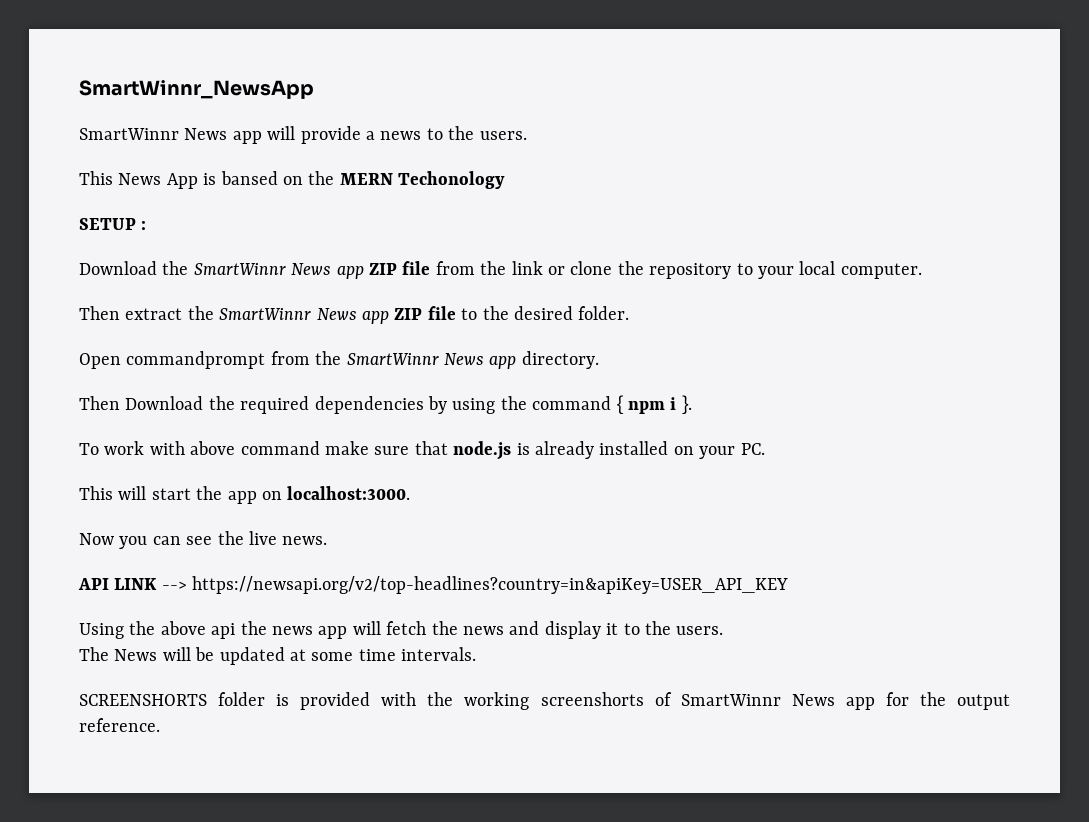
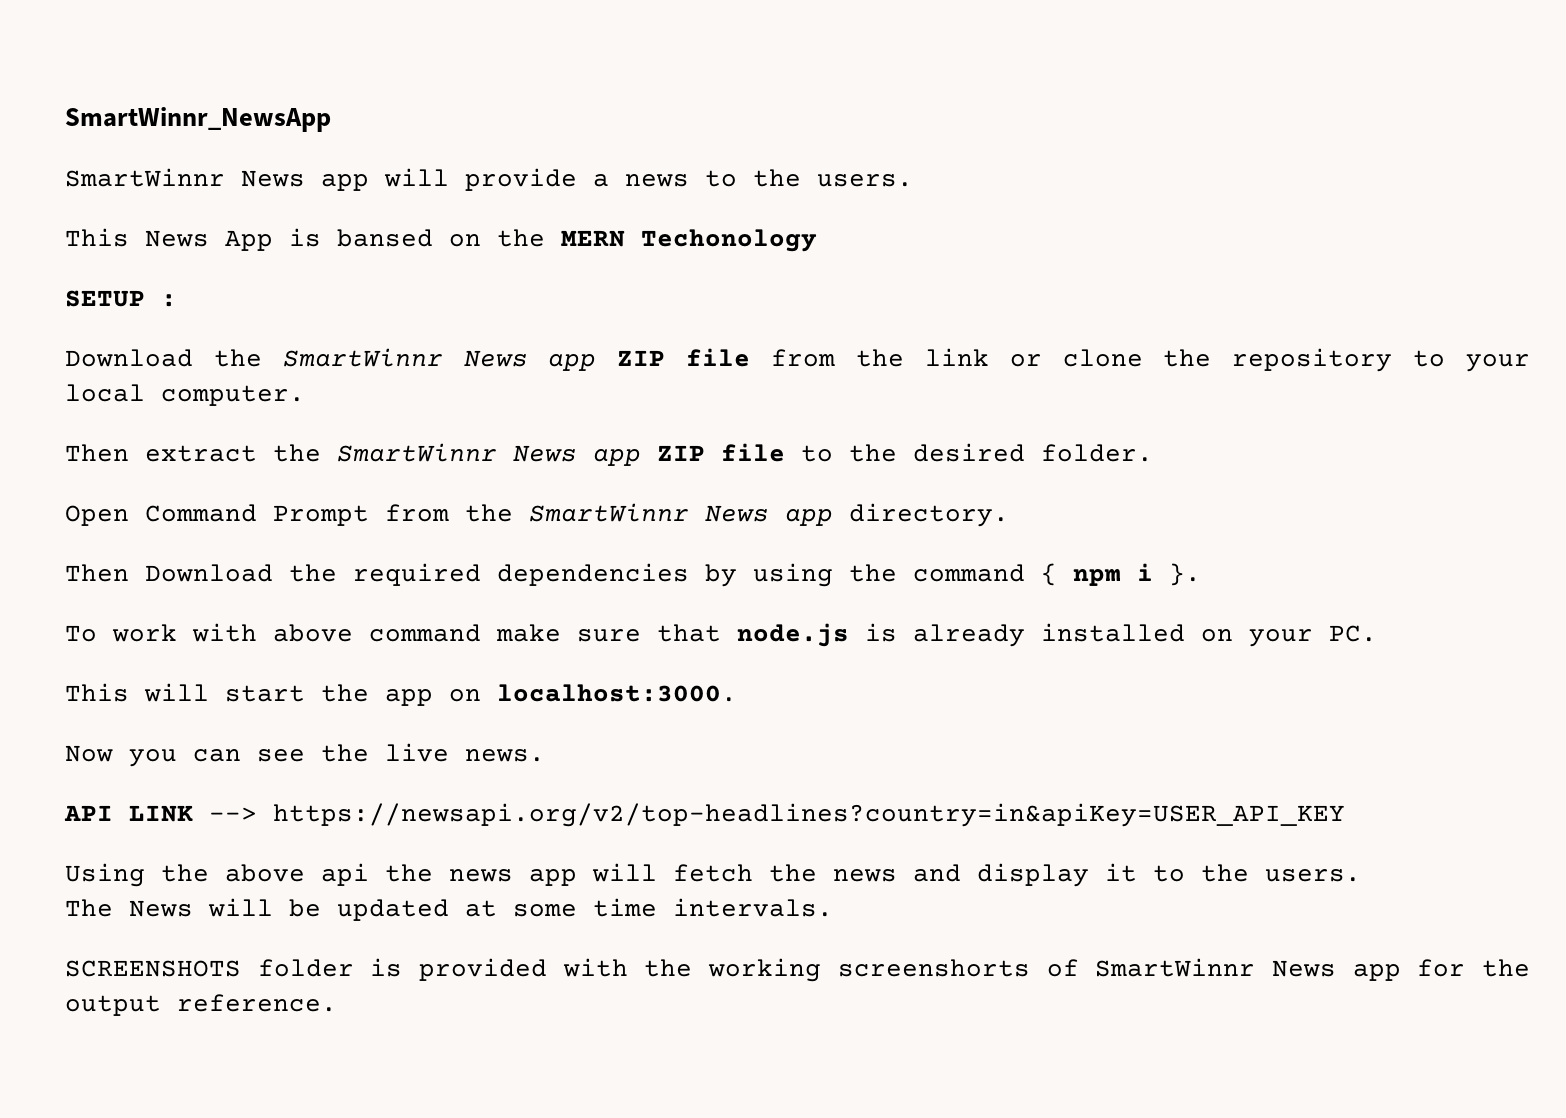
[126,351,266,369] commandprompt -> [145,504,369,526] Command Prompt
[79,694,207,706] SCREENSHORTS -> [65,960,241,977] SCREENSHOTS

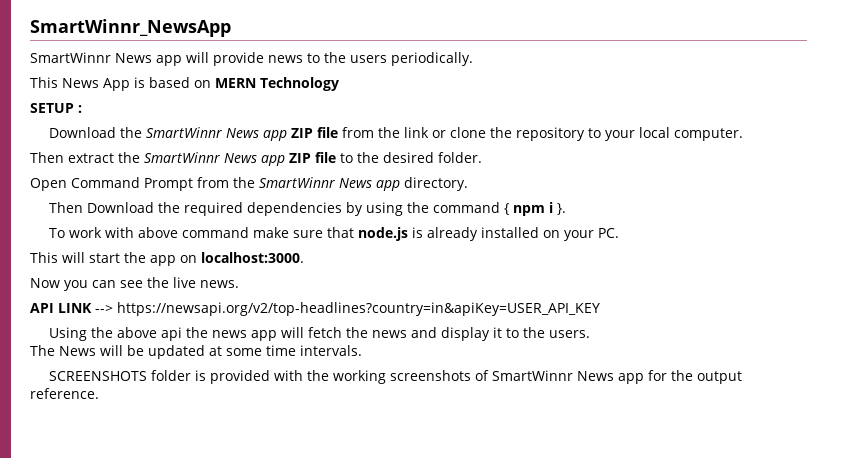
[593,174,609,187] a -> (264, 59) none
[817,174,913,187] users. -> [350,52,473,66] users periodically.
[337,229,817,252] bansed on the MERN Techonology -> [149,77,339,91] based on MERN Technology
[837,959,1030,977] screenshorts -> [389,370,471,381] screenshots

